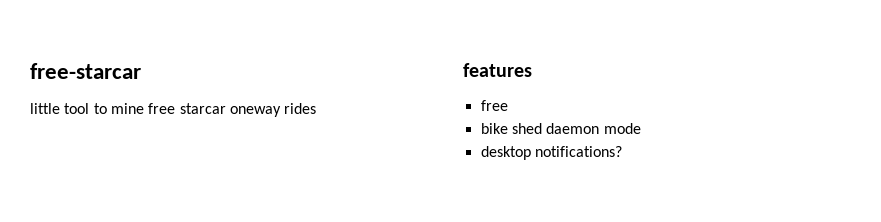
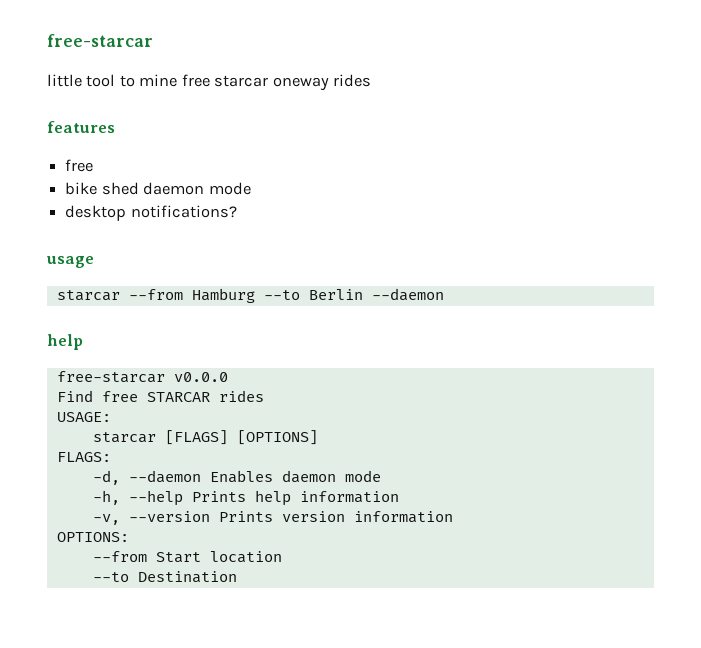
(622, 151) none -> [46,256,94,268] [56,288,444,303] [47,334,83,350] [56,371,228,383] [56,390,264,402] [56,412,111,422] [92,430,318,445] [56,452,111,462] [92,470,381,485] [92,490,399,506] [92,511,453,525] [56,532,129,542] [92,551,282,563] [92,571,237,583] // usage // starcar --from Hamburg --to Berlin --daemon // help // free-starcar v0.0.0 // Find free STARCAR rides // USAGE: // starcar [FLAGS] [OPTIONS] // FLAGS: // -d, --daemon Enables daemon mode // -h, --help Prints help information // -v, --version Prints version information // OPTIONS: // --from Start location // --to Destination

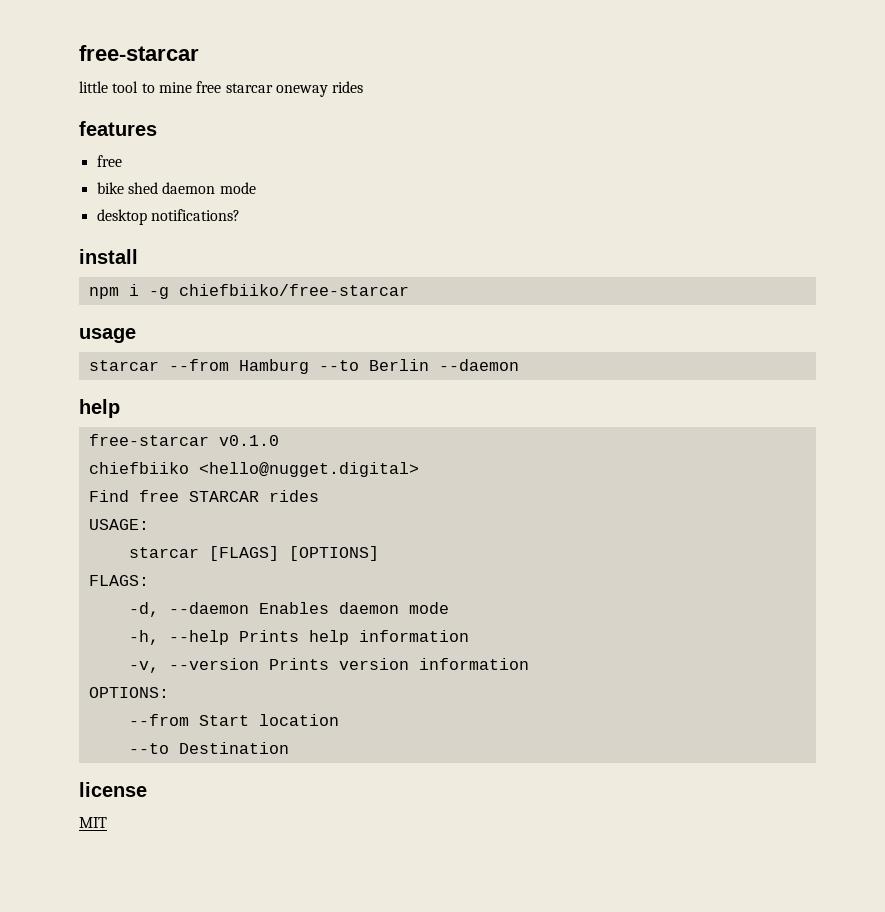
(237, 211) none -> [79,249,138,264] [88,284,409,299] // install // npm i -g chiefbiiko/free-starcar
[173,372,228,382] v0.0.0 -> [218,435,279,446] [88,462,419,477] v0.1.0 // chiefbiiko <hello@nugget.digital>
(237, 577) none -> [79,782,147,797] [79,817,107,828] // license // MIT

